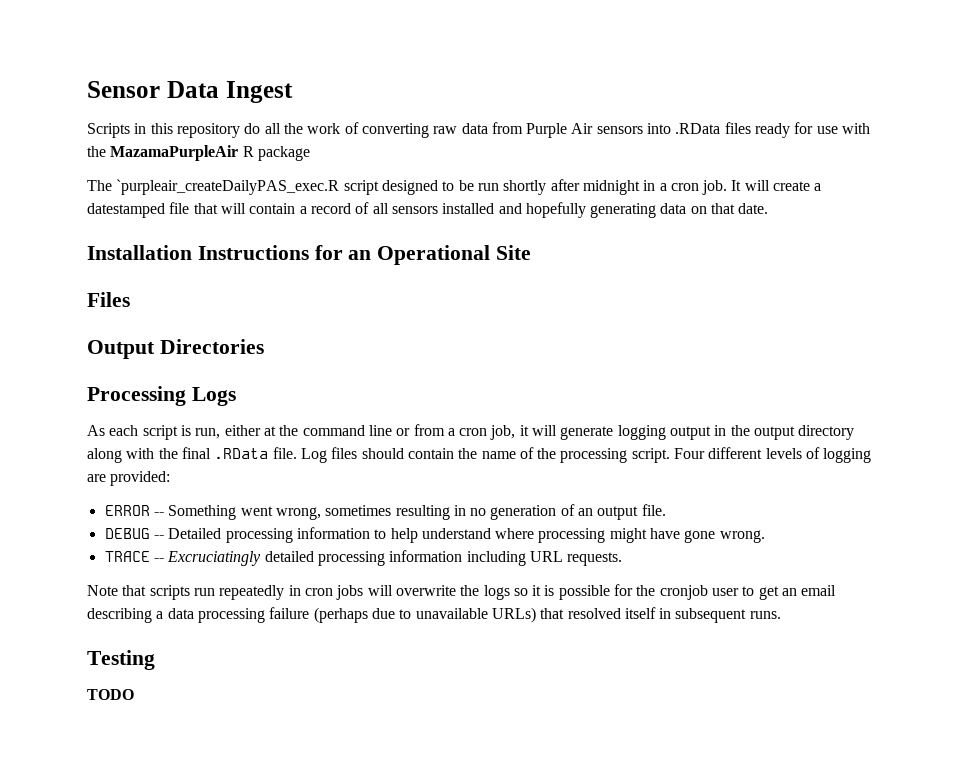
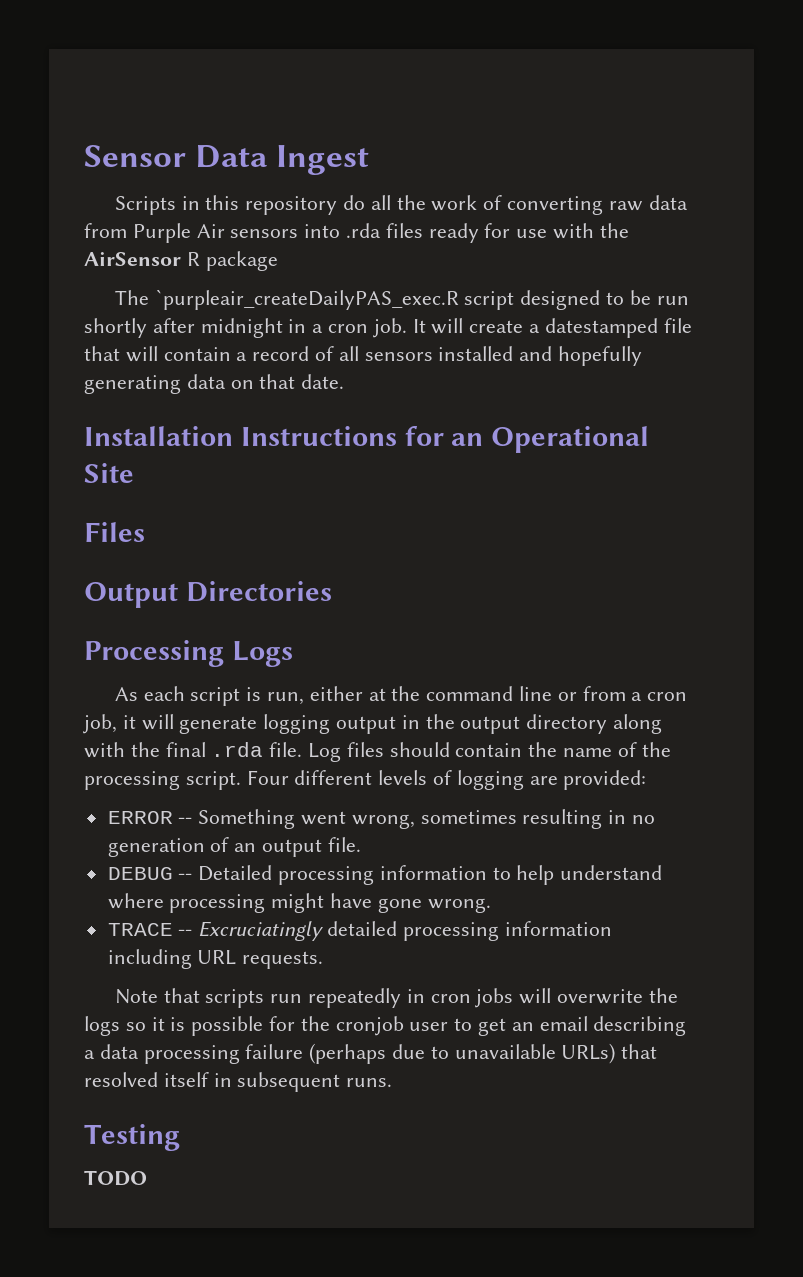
[675,123,721,134] .RData -> [346,223,382,238] .rda
[110,145,239,161] MazamaPurpleAir -> [84,252,181,266] AirSensor
[214,448,269,459] .RData -> [211,742,264,757] .rda

